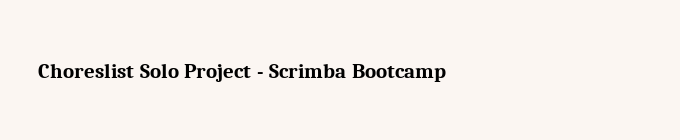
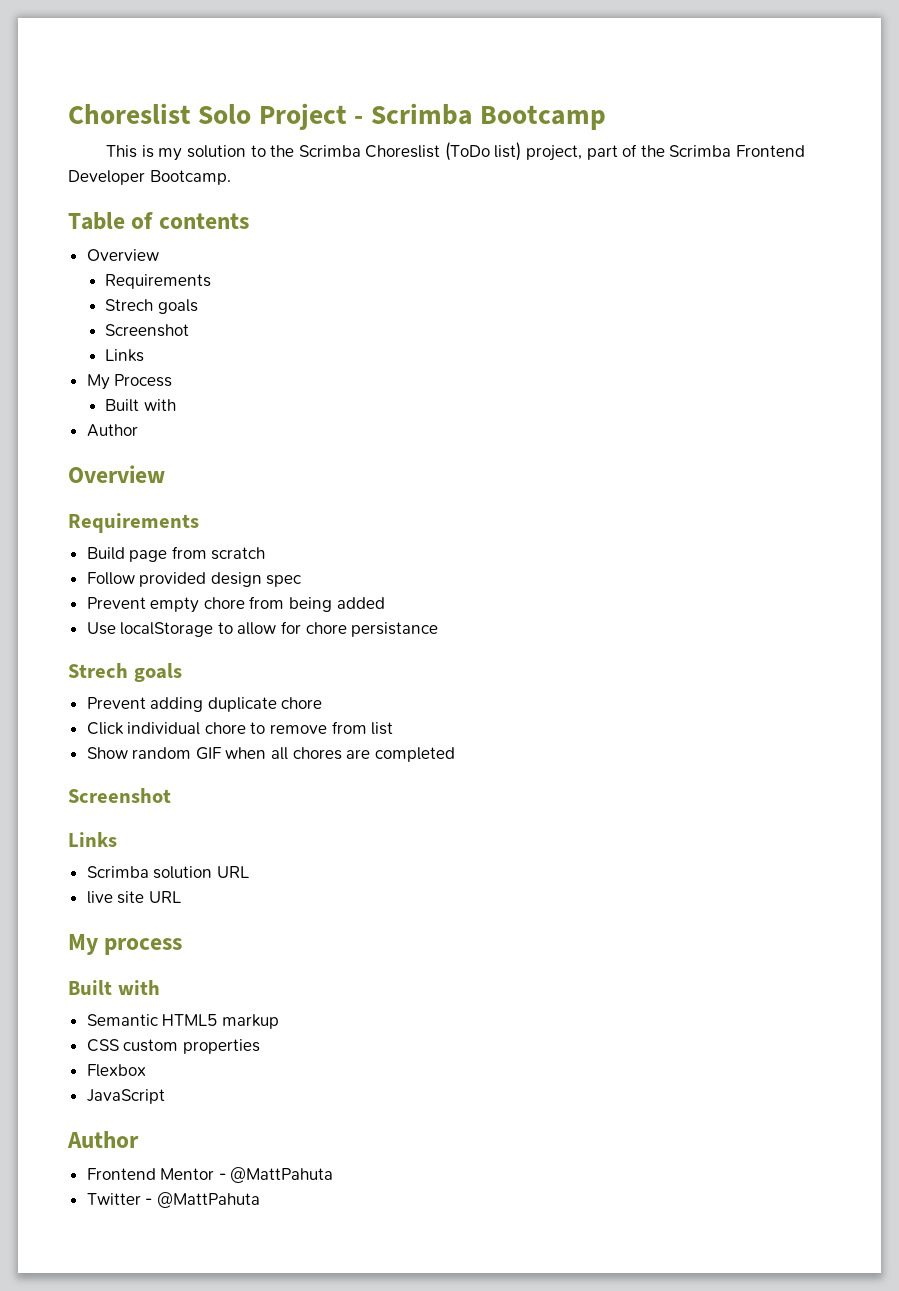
(446, 73) none -> [106,142,806,161] [68,170,231,185] [68,212,249,230] [86,249,159,261] [105,274,212,289] [105,299,199,314] [105,324,190,337] [105,349,145,362] [86,374,173,390] [105,399,177,412] [86,424,138,437] [68,465,165,483] [68,513,199,533] [86,546,266,562] [86,572,302,587] [86,596,385,613] [86,621,439,637] [68,663,182,682] [86,697,323,712] [86,721,394,735] [86,747,455,762] [68,788,171,803] [68,832,117,847] [86,866,249,879] [86,891,181,904] [68,934,183,955] [68,980,160,995] [86,1014,279,1029] [86,1039,260,1054] [86,1064,146,1077] [86,1089,165,1104] [67,1131,139,1148] [86,1167,334,1183] [86,1192,260,1208] // This is my solution to the Scrimba Choreslist (ToDo list) project, part of the Scrimba Frontend Developer Bootcamp. // Table of contents // Overview // Requirements // Strech goals // Screenshot // Links // My Process // Built with // Author // Overview // Requirements // Build page from scratch // Follow provided design spec // Prevent empty chore from being added // Use localStorage to allow for chore persistance // Strech goals // Prevent adding duplicate chore // Click individual chore to remove from list // Show random GIF when all chores are completed // Screenshot // Links // Scrimba solution URL // live site URL // My process // Built with // Semantic HTML5 markup // CSS custom properties // Flexbox // JavaScript // Author // Frontend Mentor - @MattPahuta // Twitter - @MattPahuta

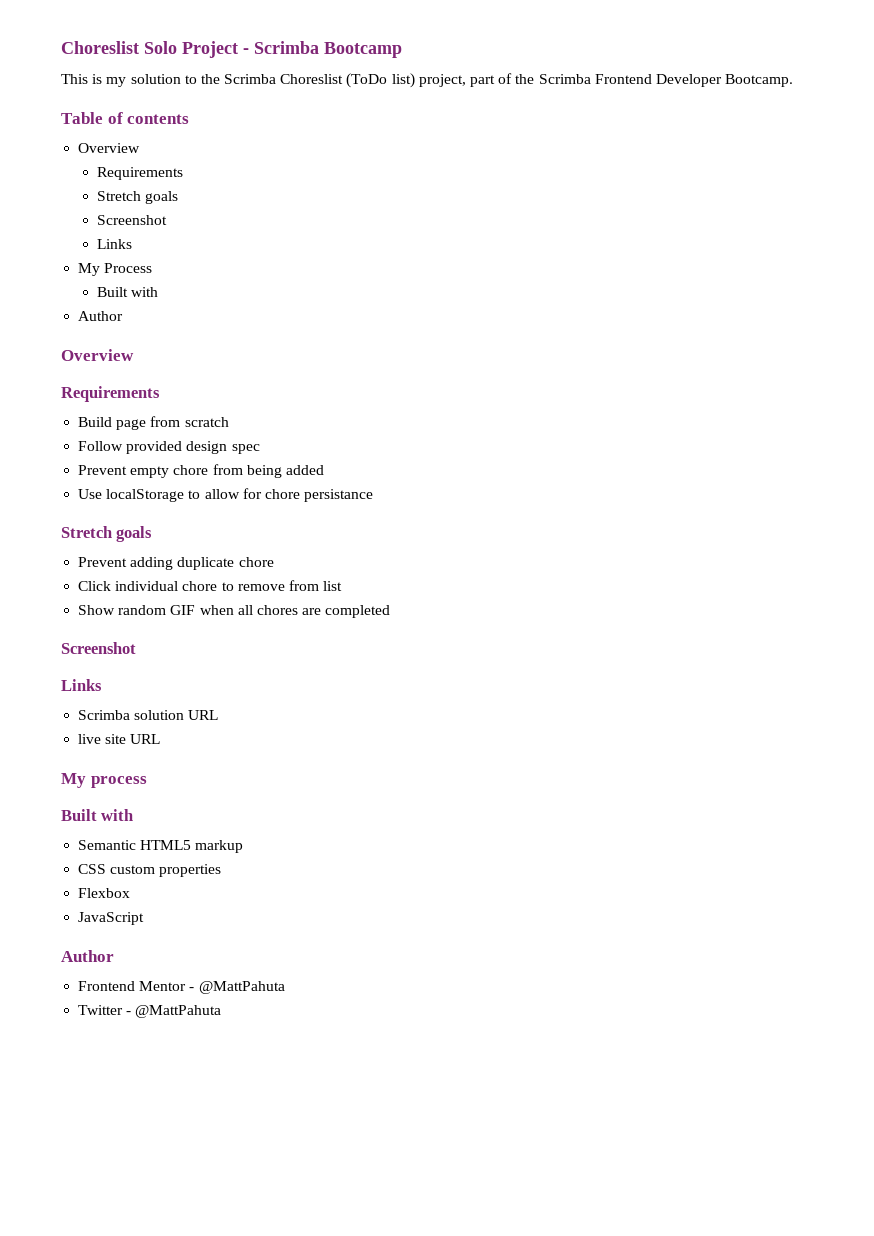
[105,299,154,311] Strech -> [96,191,141,201] Stretch
[68,663,128,678] Strech -> [61,526,112,538] Stretch

